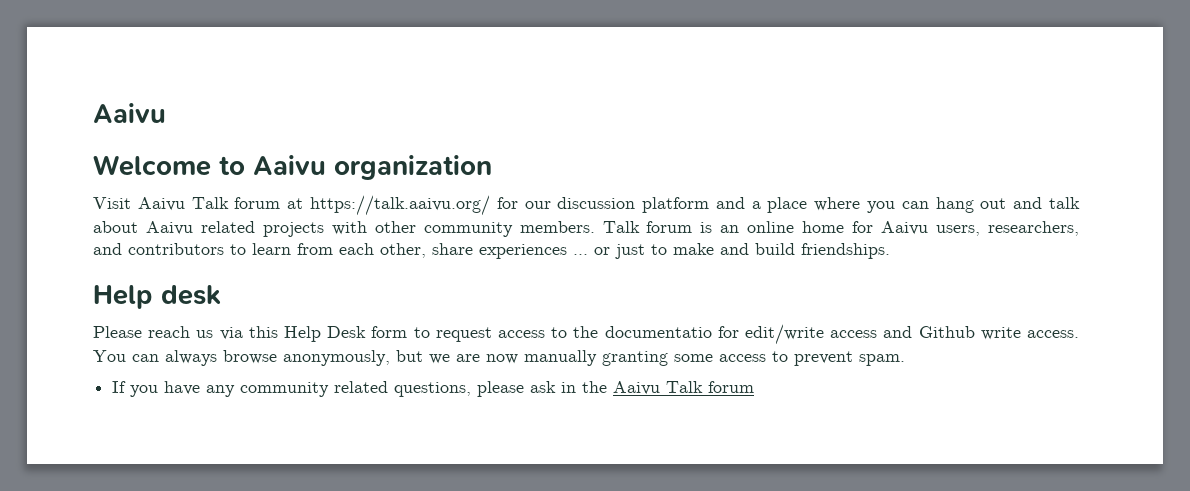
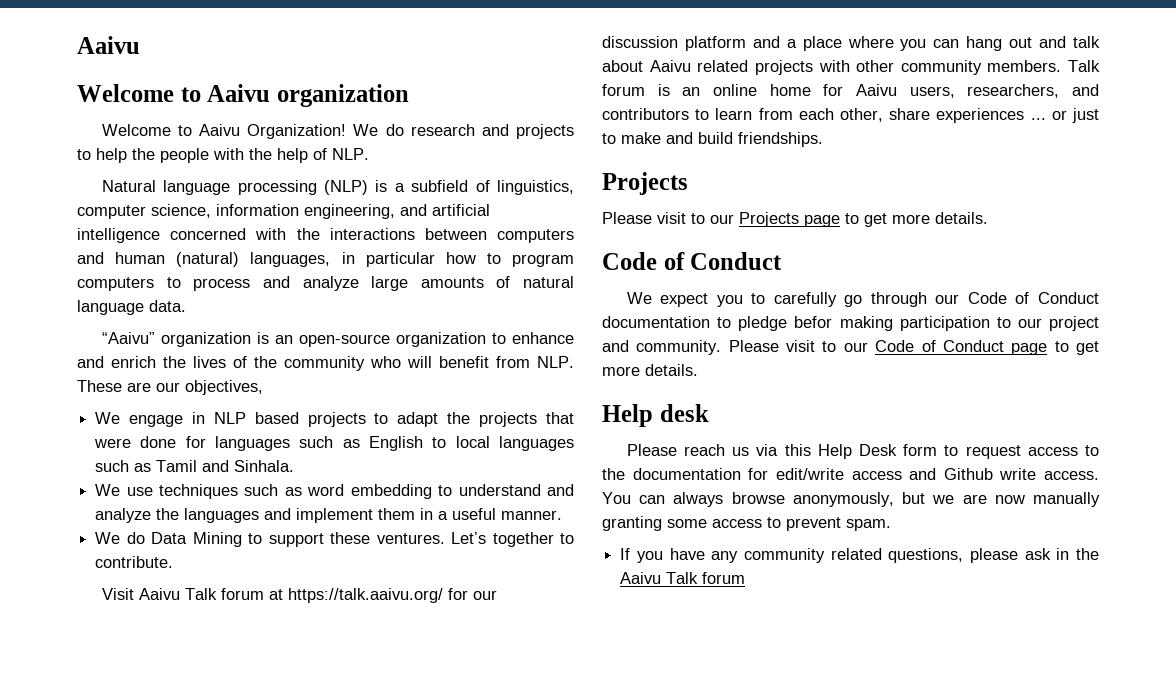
(492, 167) none -> [101,124,575,139] [77,148,369,163] [101,180,575,195] [77,204,490,219] [77,228,574,243] [77,252,574,267] [77,276,574,291] [77,300,186,315] [101,332,574,347] [77,356,574,371] [77,380,263,395] [95,412,574,427] [94,436,574,451] [95,460,295,472] [95,484,575,499] [95,508,563,523] [95,532,575,547] [95,556,174,568] // Welcome to Aaivu Organization! We do research and projects to help the people with the help of NLP. // Natural language processing (NLP) is a subfield of linguistics, computer science, information engineering, and artificial intelligence concerned with the interactions between computers and human (natural) languages, in particular how to program computers to process and analyze large amounts of natural language data. // “Aaivu” organization is an open-source organization to enhance and enrich the lives of the community who will benefit from NLP. These are our objectives, // We engage in NLP based projects to adapt the projects that were done for languages such as English to local languages such as Tamil and Sinhala. // We use techniques such as word embedding to understand and analyze the languages and implement them in a useful manner. // We do Data Mining to support these ventures. Let’s together to contribute.
(890, 251) none -> [602,172,688,195] [602,212,988,227] [602,252,783,270] [626,292,1099,307] [602,316,1099,331] [602,340,1099,355] [602,364,698,376] // Projects // Please visit to our Projects page to get more details. // Code of Conduct // We expect you to carefully go through our Code of Conduct documentation to pledge befor making participation to our project and community. Please visit to our Code of Conduct page to get more details.
[604,326,712,338] documentatio -> [632,468,741,480] documentation

